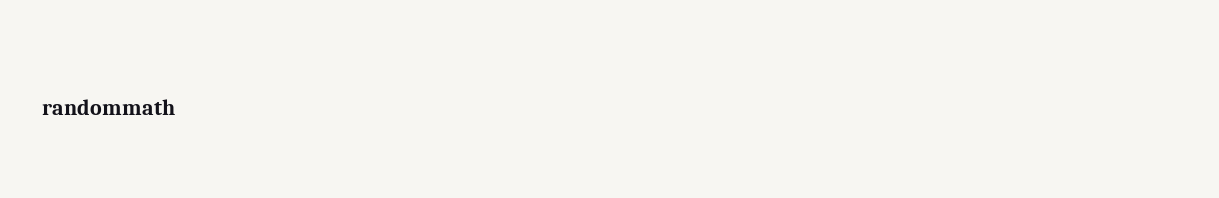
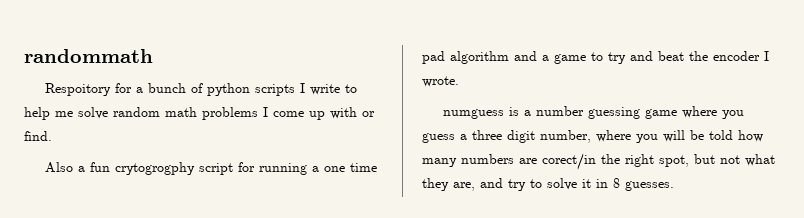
(175, 107) none -> [44,83,357,96] [24,107,375,120] [24,131,52,141] [44,162,377,175] [422,51,769,64] [422,76,459,87] [442,106,744,119] [422,130,763,143] [422,153,775,170] [422,178,674,191] // Respoitory for a bunch of python scripts I write to help me solve random math problems I come up with or find. // Also a fun crytogrogphy script for running a one time pad algorithm and a game to try and beat the encoder I wrote. // numguess is a number guessing game where you guess a three digit number, where you will be told how many numbers are corect/in the right spot, but not what they are, and try to solve it in 8 guesses.

